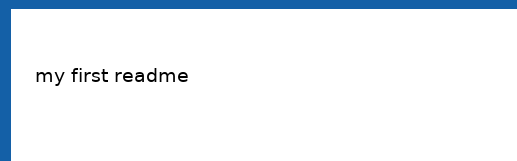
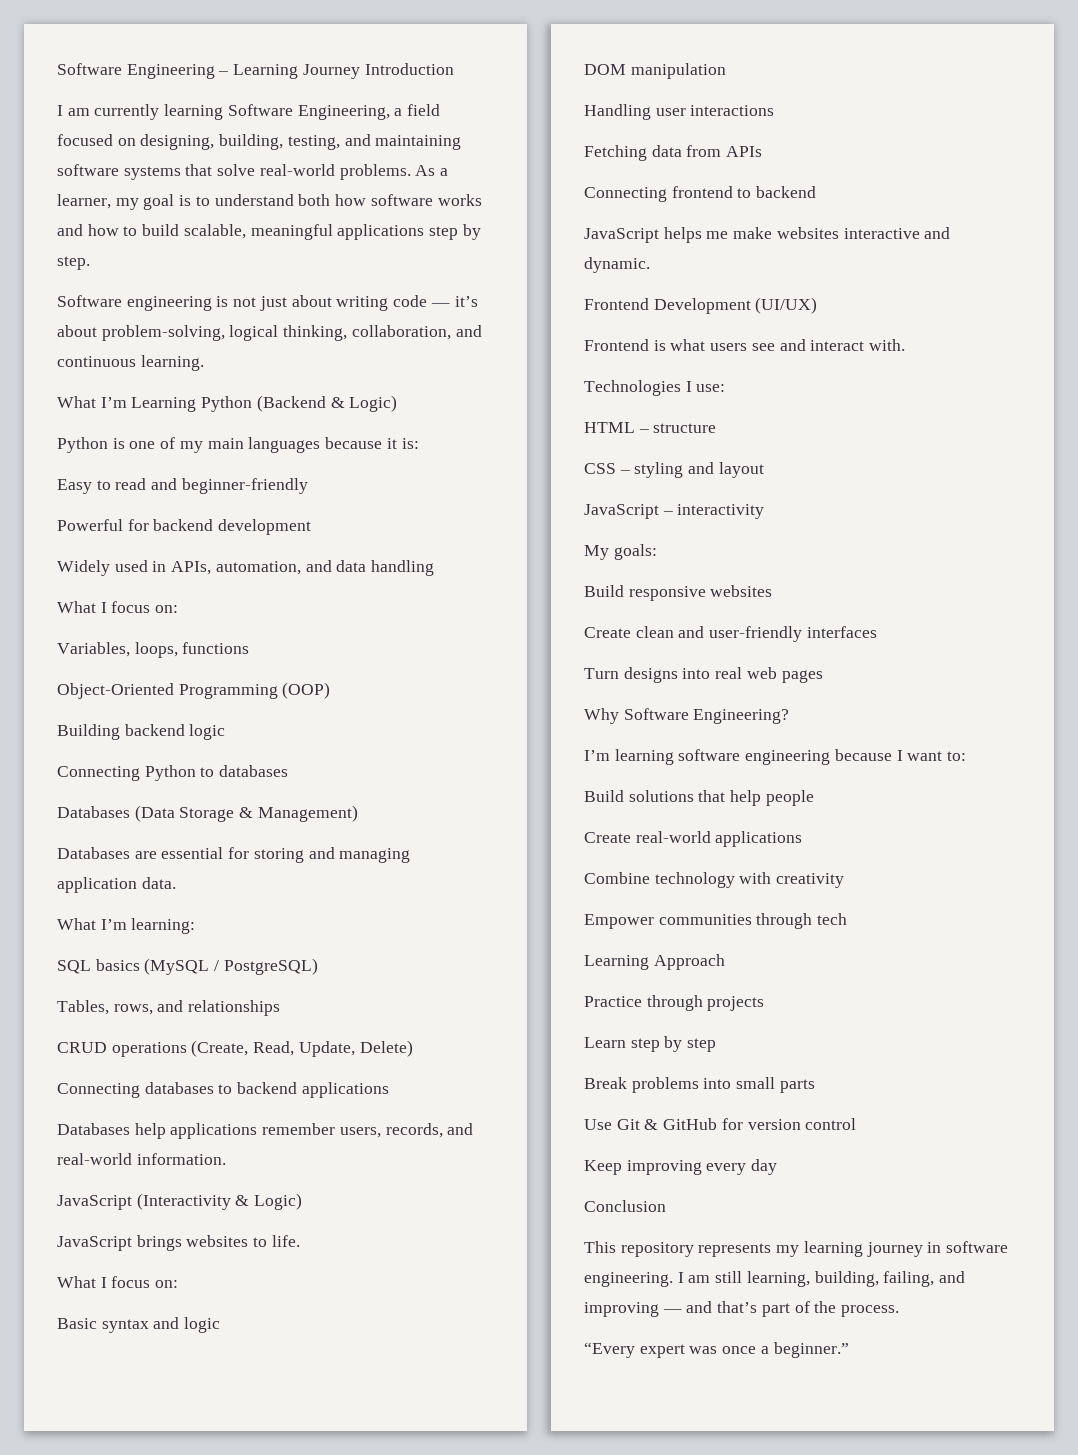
[35,68,189,86] my first readme -> [57,63,454,79] [57,104,441,120] [57,134,462,150] [57,164,449,180] [57,194,482,210] [57,224,481,240] [57,256,90,270] [57,295,478,311] [57,325,482,341] [57,355,204,371] [57,395,398,412] [57,437,419,453] [57,478,308,494] [57,519,312,535] [57,560,435,576] [57,601,179,613] [57,642,250,658] [57,682,331,699] [57,724,226,740] [57,765,289,781] [57,805,358,822] [57,847,411,863] [57,877,176,893] [57,918,196,934] [57,958,318,975] [57,1000,281,1016] [57,1040,413,1057] [57,1082,389,1098] [57,1123,474,1139] [57,1153,226,1165] [57,1193,303,1210] [57,1235,300,1251] [57,1276,179,1288] [57,1317,221,1333] [584,63,726,79] [584,104,775,120] [584,145,763,161] [584,186,817,202] [584,227,951,243] [584,257,650,273] [584,297,818,314] [584,339,906,351] [584,380,726,396] [584,422,717,433] [584,462,764,478] [584,504,765,519] [584,544,657,560] [584,585,773,601] [584,626,877,642] [584,667,823,683] [584,708,790,724] [584,749,967,765] [584,790,814,806] [584,831,803,847] [584,872,845,888] [584,913,848,929] [584,954,725,970] [584,995,765,1011] [584,1036,717,1052] [584,1077,815,1093] [584,1118,857,1130] [584,1159,778,1175] [584,1200,666,1212] [584,1241,1009,1257] [584,1271,966,1287] [584,1301,900,1317] [584,1342,849,1358] Software Engineering – Learning Journey Introduction // I am currently learning Software Engineering, a field focused on designing, building, testing, and maintaining software systems that solve real-world problems. As a learner, my goal is to understand both how software works and how to build scalable, meaningful applications step by step. // Software engineering is not just about writing code — it’s about problem-solving, logical thinking, collaboration, and continuous learning. // What I’m Learning Python (Backend & Logic) // Python is one of my main languages because it is: // Easy to read and beginner-friendly // Powerful for backend development // Widely used in APIs, automation, and data handling // What I focus on: // Variables, loops, functions // Object-Oriented Programming (OOP) // Building backend logic // Connecting Python to databases // Databases (Data Storage & Management) // Databases are essential for storing and managing application data. // What I’m learning: // SQL basics (MySQL / PostgreSQL) // Tables, rows, and relationships // CRUD operations (Create, Read, Update, Delete) // Connecting databases to backend applications // Databases help applications remember users, records, and real-world information. // JavaScript (Interactivity & Logic) // JavaScript brings websites to life. // What I focus on: // Basic syntax and logic // DOM manipulation // Handling user interactions // Fetching data from APIs // Connecting frontend to backend // JavaScript helps me make websites interactive and dynamic. // Frontend Development (UI/UX) // Frontend is what users see and interact with. // Technologies I use: // HTML – structure // CSS – styling and layout // JavaScript – interactivity // My goals: // Build responsive websites // Create clean and user-friendly interfaces // Turn designs into real web pages // Why Software Engineering? // I’m learning software engineering because I want to: // Build solutions that help people // Create real-world applications // Combine technology with creativity // Empower communities through tech // Learning Approach // Practice through projects // Learn step by step // Break problems into small parts // Use Git & GitHub for version control // Keep improving every day // Conclusion // This repository represents my learning journey in software engineering. I am still learning, building, failing, and improving — and that’s part of the process. // “Every expert was once a beginner.”

